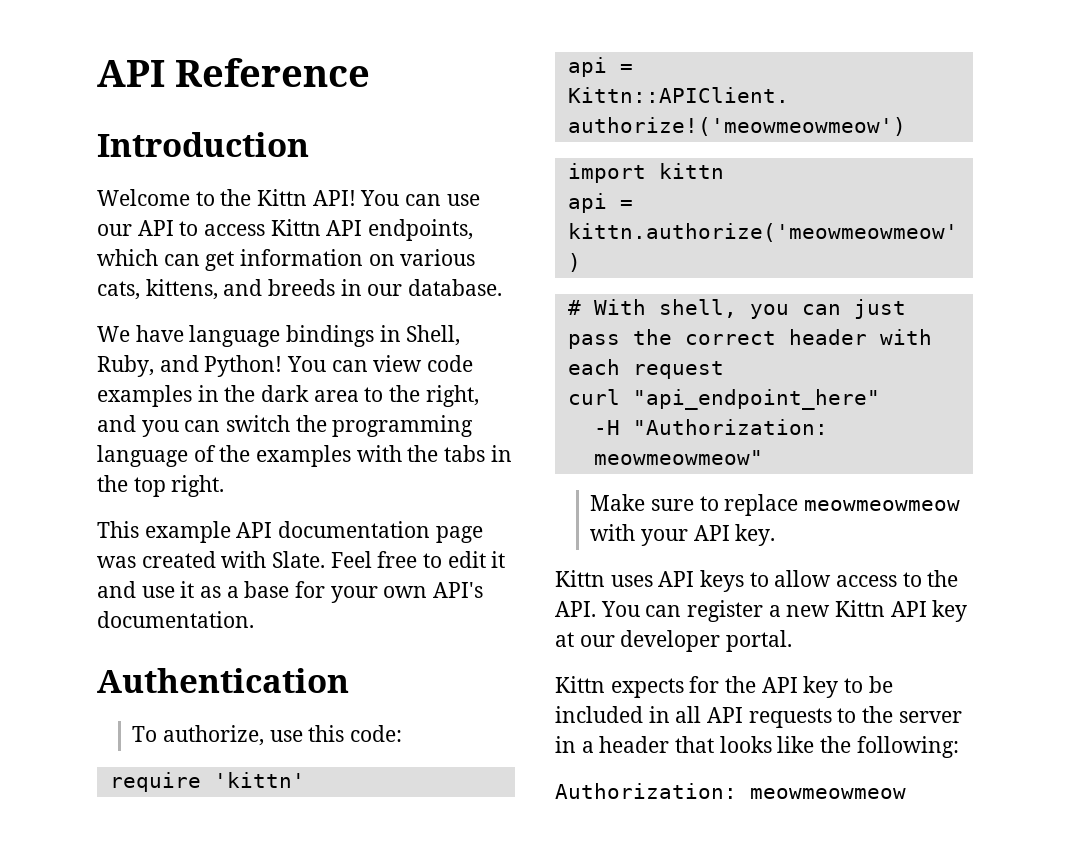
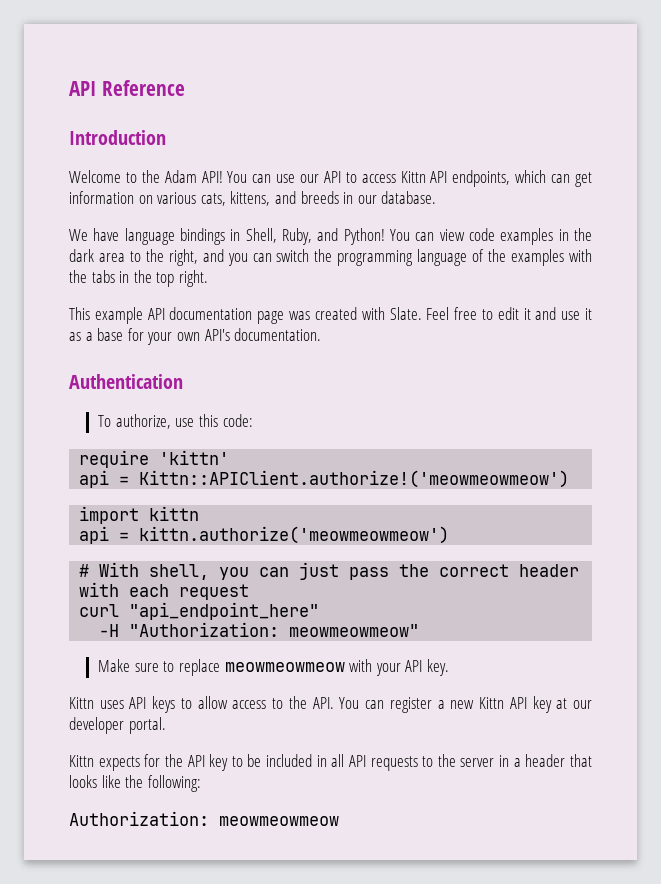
[257,189,308,206] Kittn -> [164,170,197,183] Adam

